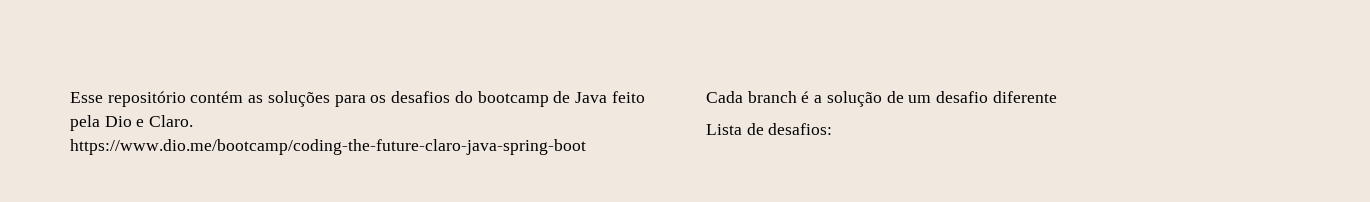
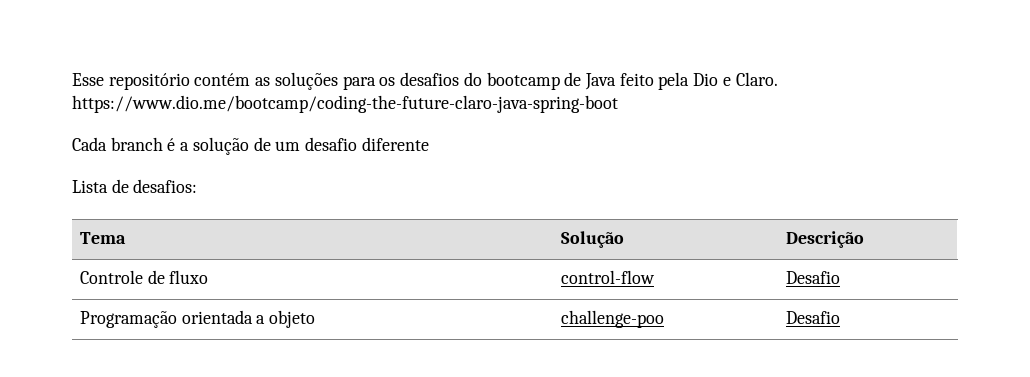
(833, 129) none -> [79,232,126,244] [560,231,624,248] [785,231,864,248] [79,270,209,284] [560,270,655,284] [785,271,840,284] [79,310,316,328] [560,310,664,328] [785,311,840,324] // Tema | Solução | Descrição // Controle de fluxo | control-flow | Desafio // Programação orientada a objeto | challenge-poo | Desafio

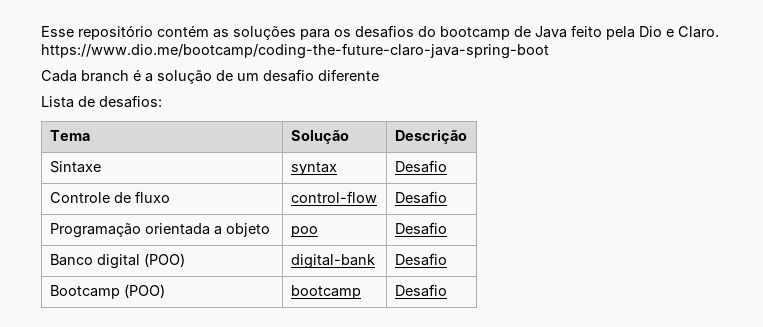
(864, 239) none -> [49,161,101,173] [290,162,337,175] [394,160,447,173] // Sintaxe | syntax | Desafio
[560,310,664,328] [785,311,840,324] challenge-poo | Desafio -> [290,226,318,237] [394,222,447,235] [49,253,185,269] [290,254,375,269] [394,253,447,266] [49,284,165,299] [290,285,361,299] [394,284,447,297] poo | Desafio // Banco digital (POO) | digital-bank | Desafio // Bootcamp (POO) | bootcamp | Desafio

